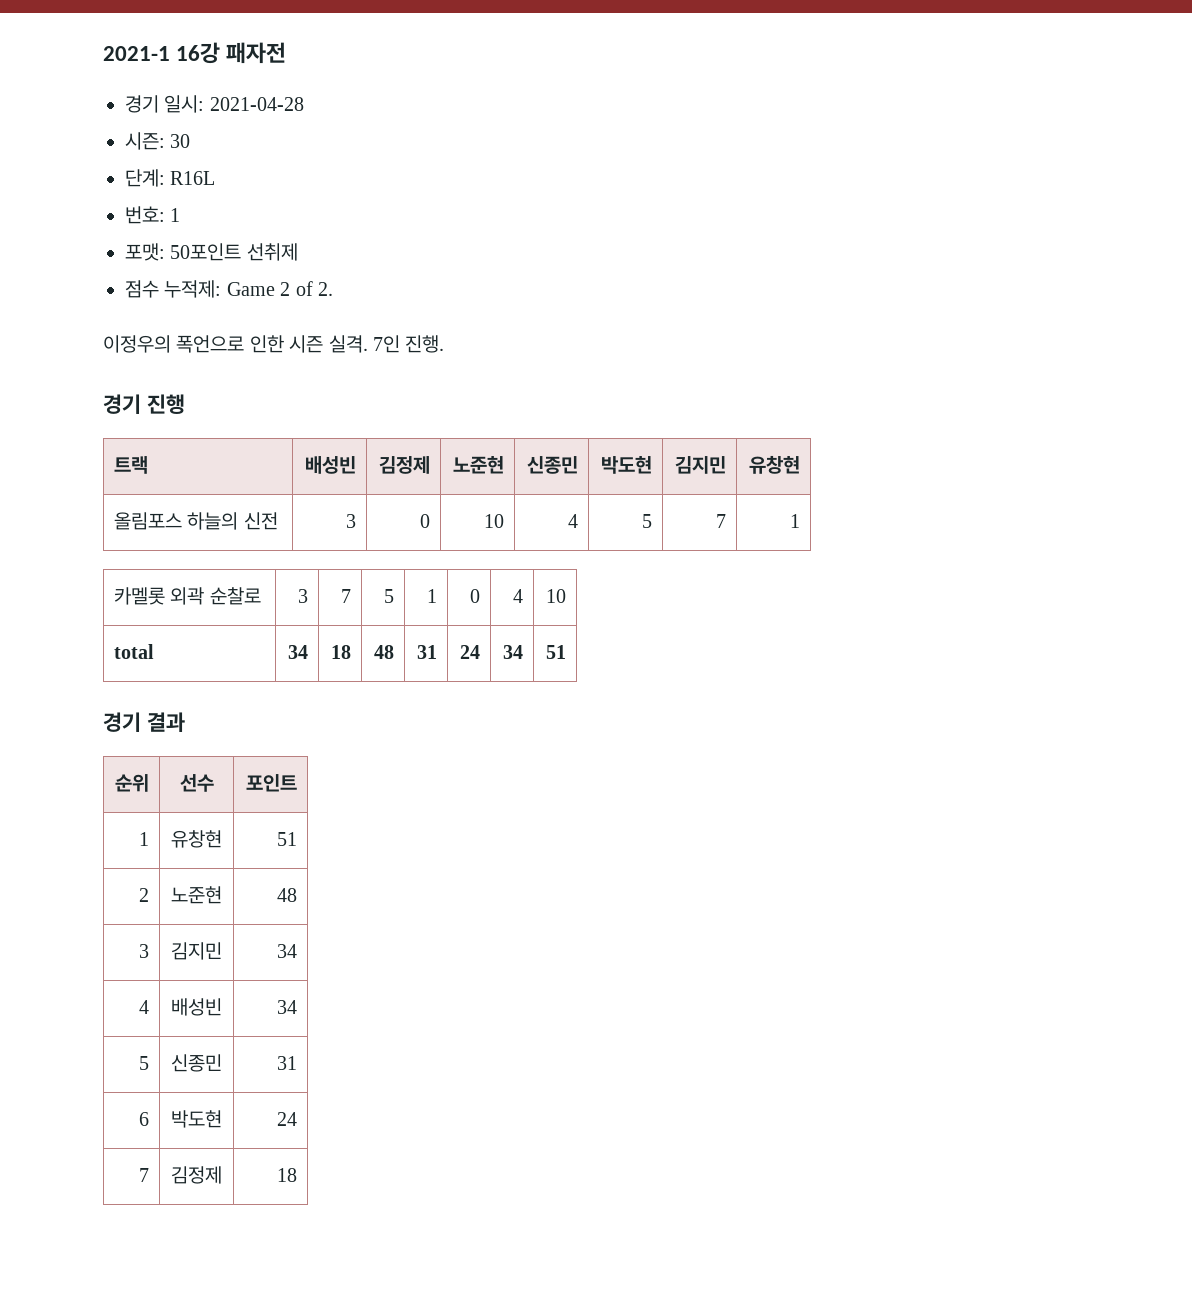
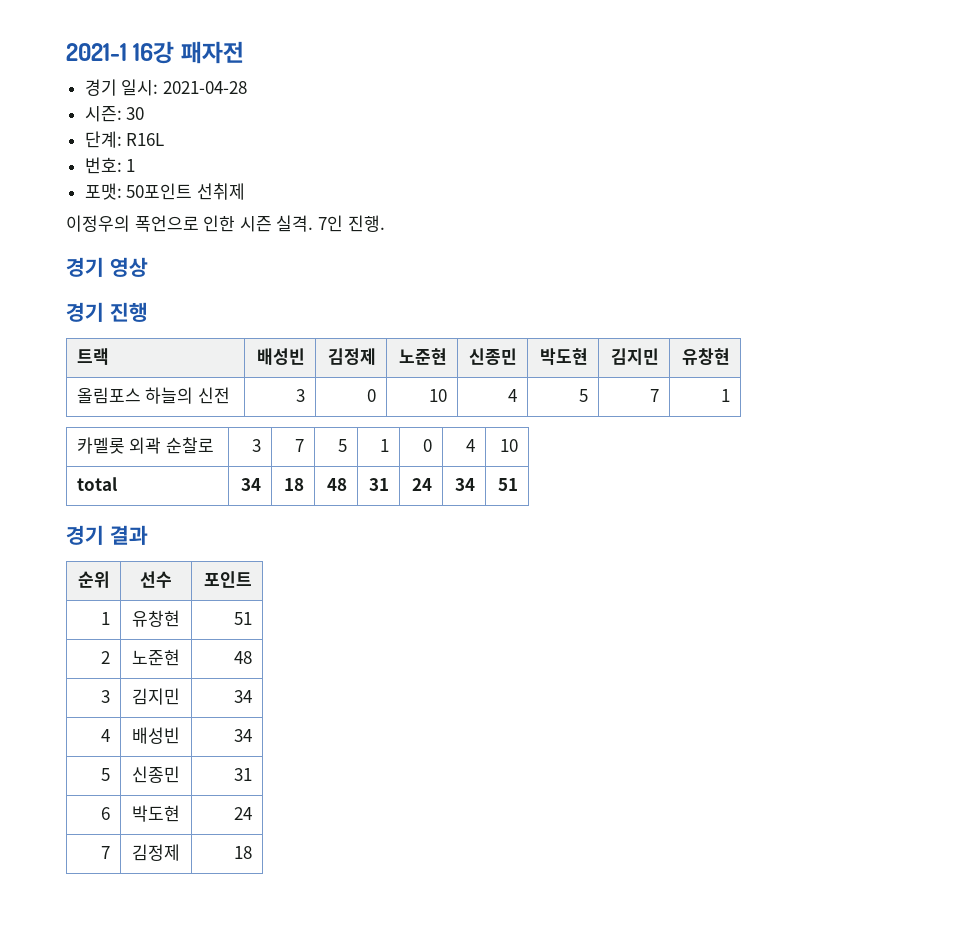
[125,280,333,298] // 점수 누적제: Game 2 of 2. -> (245, 191) none
(445, 344) none -> [66,257,148,277] // 경기 영상

